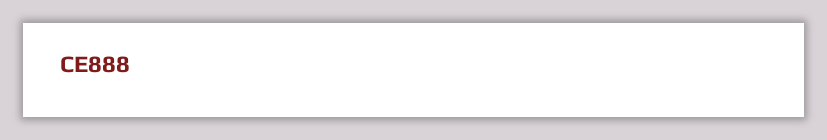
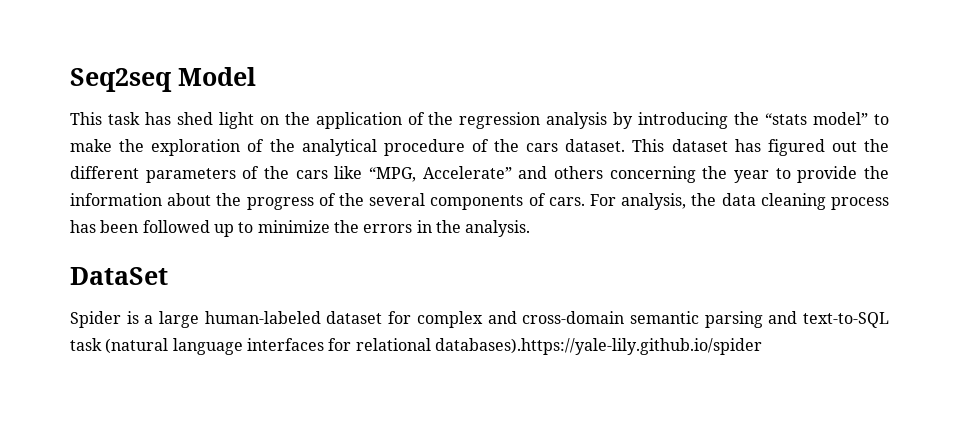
[60,56,130,73] CE888 -> [70,67,256,92] [70,112,890,129] [70,139,889,156] [70,166,889,183] [70,193,890,210] [70,220,531,237] [70,267,168,285] [70,311,890,328] [70,338,762,355] Seq2seq Model // This task has shed light on the application of the regression analysis by introducing the “stats model” to make the exploration of the analytical procedure of the cars dataset. This dataset has figured out the different parameters of the cars like “MPG, Accelerate” and others concerning the year to provide the information about the progress of the several components of cars. For analysis, the data cleaning process has been followed up to minimize the errors in the analysis. // DataSet // Spider is a large human-labeled dataset for complex and cross-domain semantic parsing and text-to-SQL task (natural language interfaces for relational databases).https://yale-lily.github.io/spider

